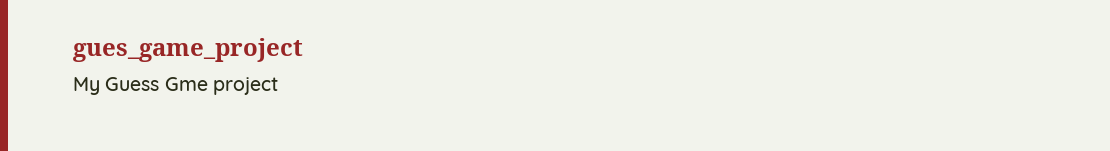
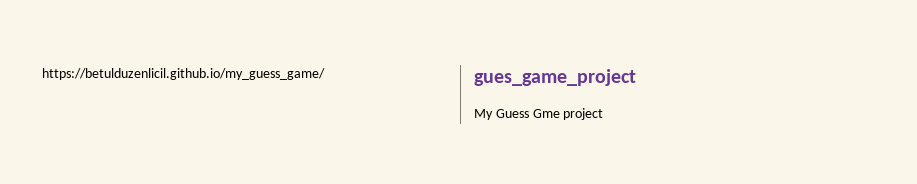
(73, 50) none -> [42,68,325,80] https://betulduzenlicil.github.io/my_guess_game/ //

